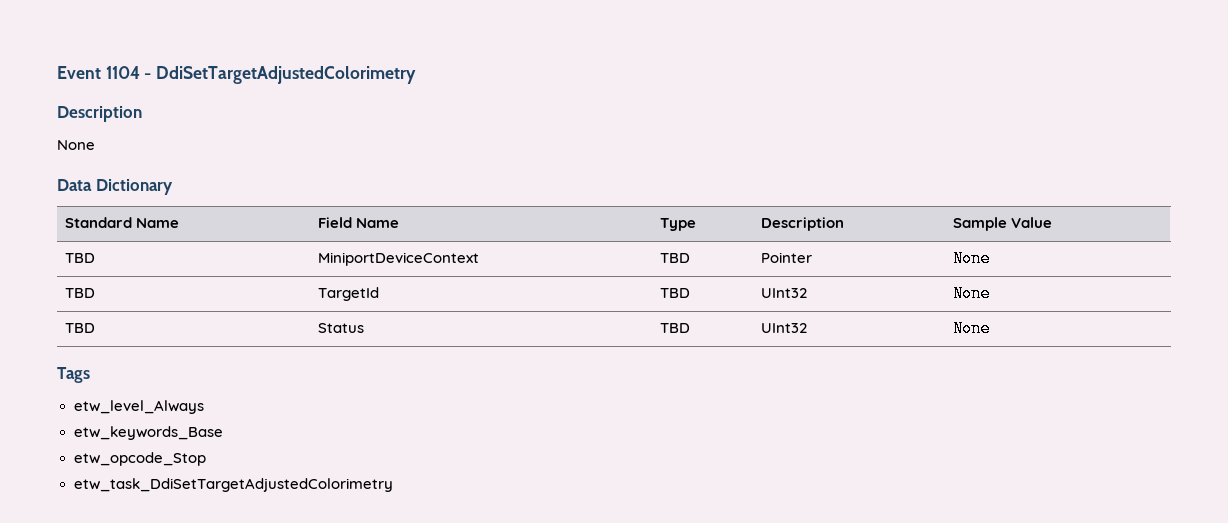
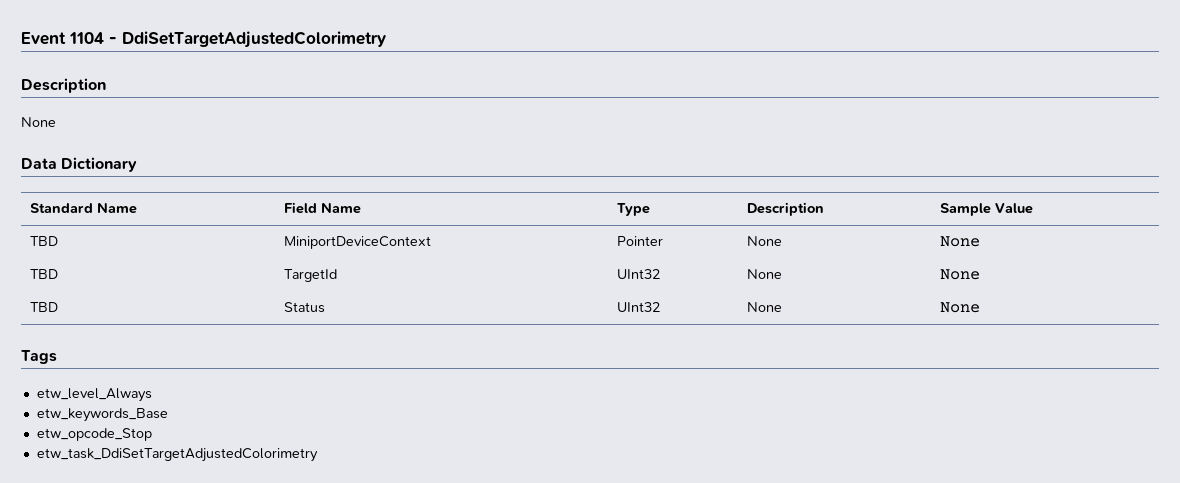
[659,253,690,263] [760,252,812,263] TBD | Pointer -> [617,236,664,246] [747,236,783,246] Pointer | None
[659,288,690,298] [760,288,807,298] TBD | UInt32 -> [617,269,661,279] [747,269,783,279] UInt32 | None
[659,323,690,333] [760,323,807,333] TBD | UInt32 -> [617,302,661,312] [747,302,783,312] UInt32 | None

